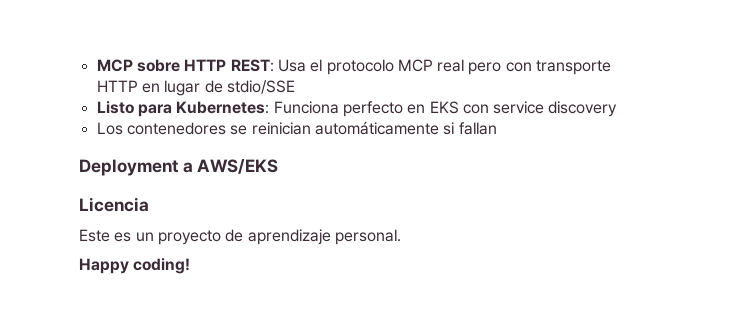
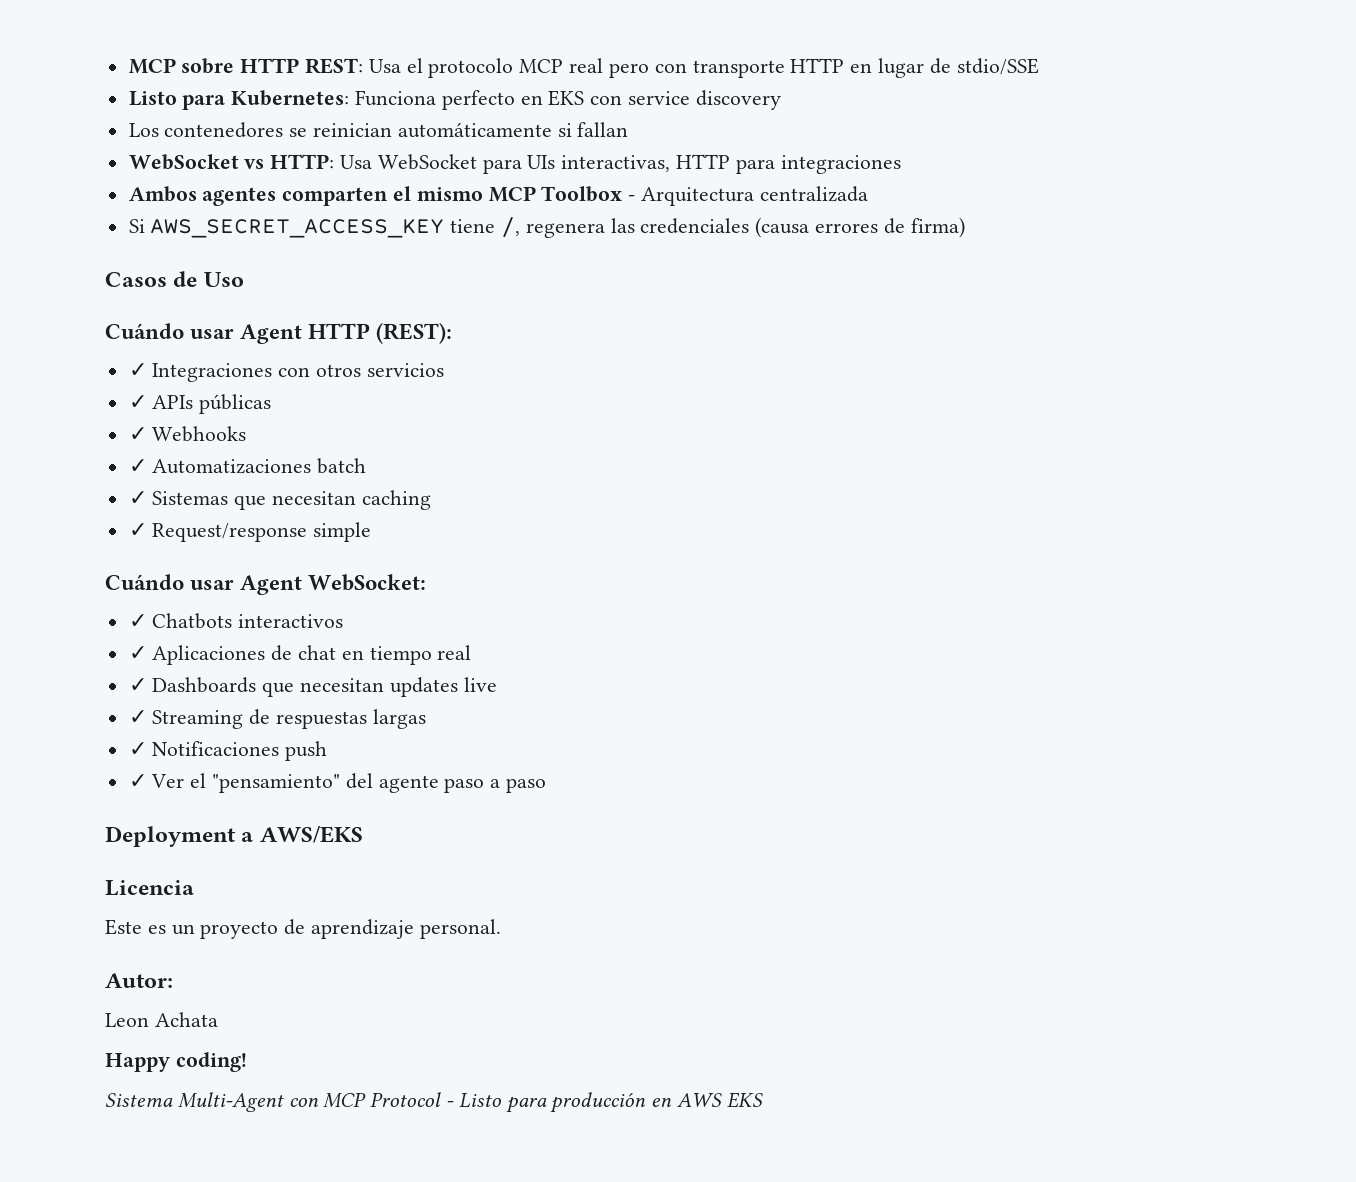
(497, 128) none -> [128,154,901,174] [128,186,868,206] [128,217,965,238] [105,271,244,287] [105,323,453,344] [128,363,444,382] [128,394,272,414] [128,426,247,442] [128,458,367,474] [128,490,431,510] [128,522,372,542] [105,574,427,595] [128,613,344,629] [128,645,472,665] [128,677,497,697] [128,709,426,729] [128,741,328,761] [128,773,547,793] // WebSocket vs HTTP: Usa WebSocket para UIs interactivas, HTTP para integraciones // Ambos agentes comparten el mismo MCP Toolbox - Arquitectura centralizada // Si AWS_SECRET_ACCESS_KEY tiene /, regenera las credenciales (causa errores de firma) // Casos de Uso // Cuándo usar Agent HTTP (REST): // ✓ Integraciones con otros servicios // ✓ APIs públicas // ✓ Webhooks // ✓ Automatizaciones batch // ✓ Sistemas que necesitan caching // ✓ Request/response simple // Cuándo usar Agent WebSocket: // ✓ Chatbots interactivos // ✓ Aplicaciones de chat en tiempo real // ✓ Dashboards que necesitan updates live // ✓ Streaming de respuestas largas // ✓ Notificaciones push // ✓ Ver el "pensamiento" del agente paso a paso
(401, 237) none -> [105,973,173,988] [105,1012,218,1027] // Autor: // Leon Achata
(191, 266) none -> [105,1092,763,1113] // Sistema Multi-Agent con MCP Protocol - Listo para producción en AWS EKS

